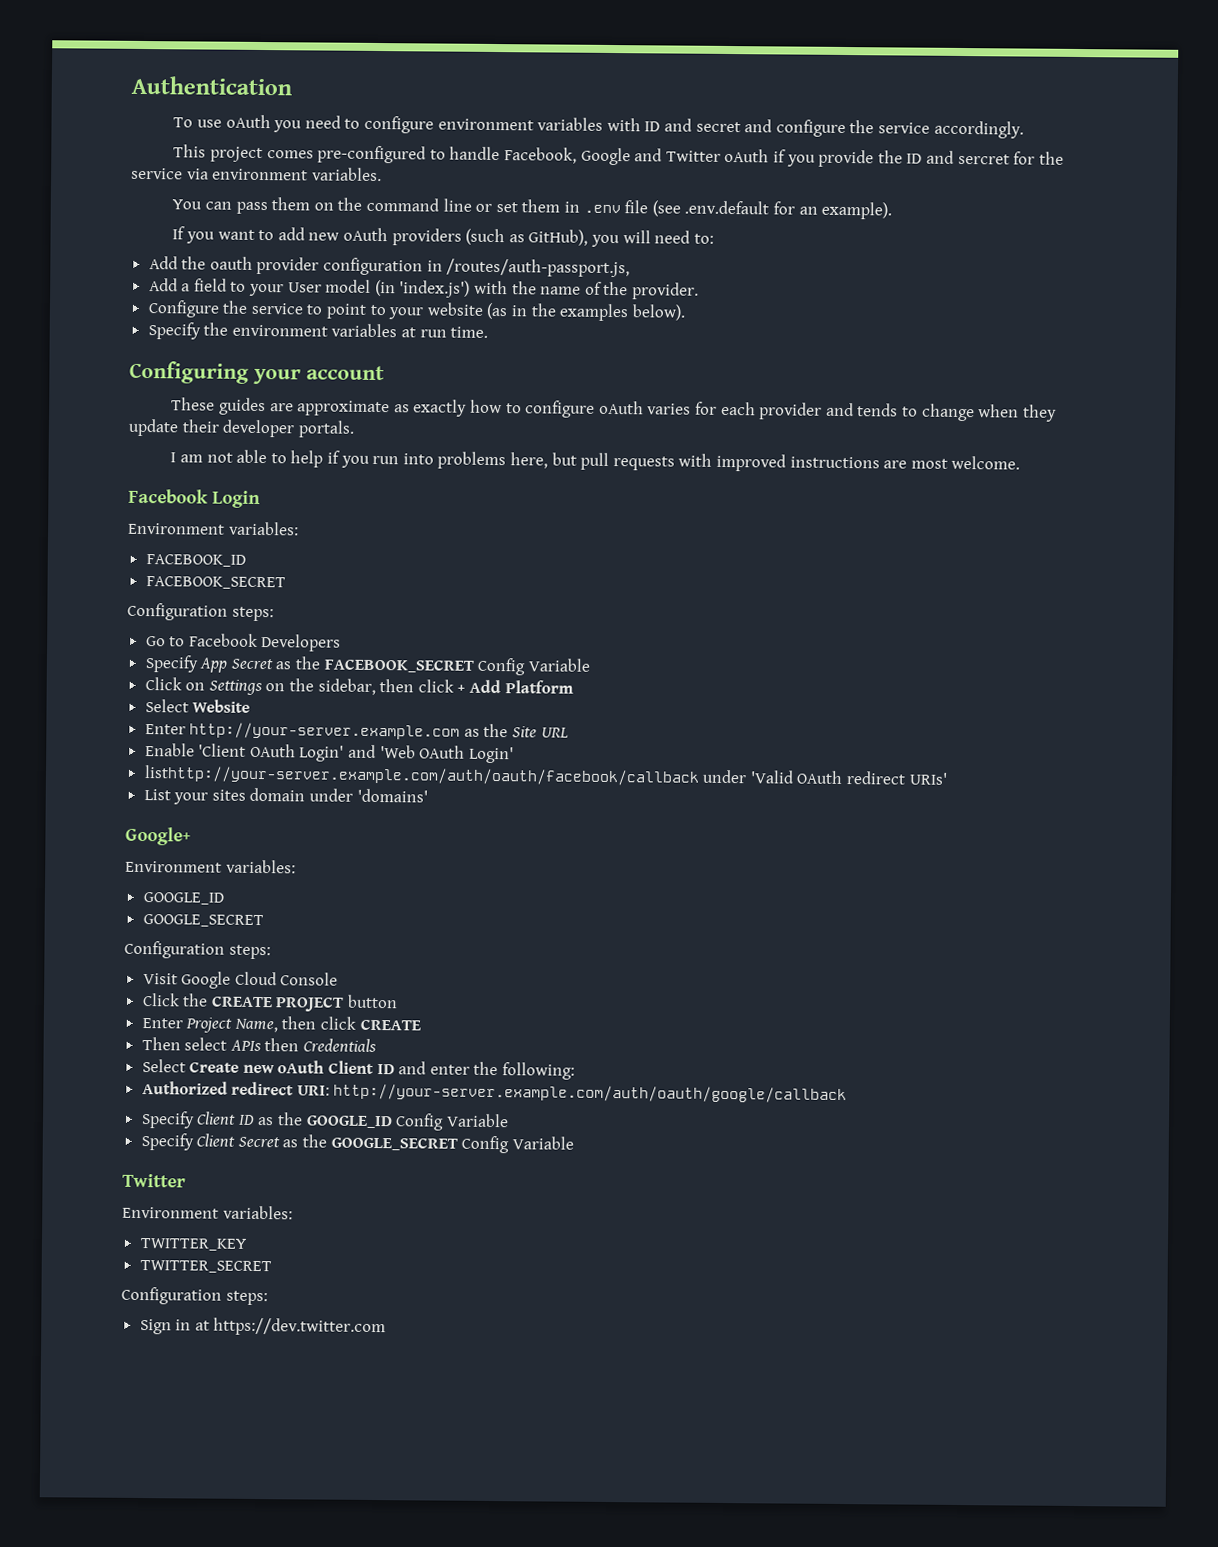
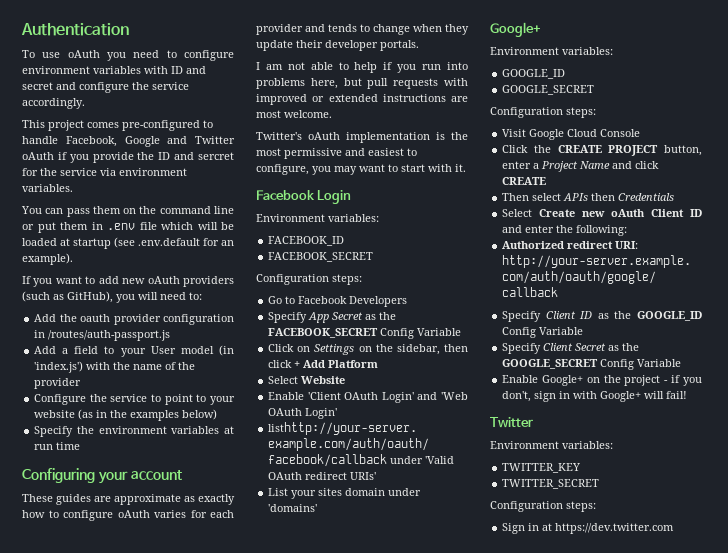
[495,202,518,213] set -> [37,222,56,233] put
(649, 207) none -> [161,222,234,230] [22,238,111,249] which will be loaded at startup
[446,258,631,278] /routes/auth-passport.js, -> [48,330,171,341] /routes/auth-passport.js
[631,282,699,300] provider. -> [34,378,82,389] provider
[631,304,686,321] below). -> [182,409,218,420] below)
[450,326,489,338] time. -> [56,442,81,450] time
(786, 462) none -> [312,94,378,102] or extended
(1021, 462) none -> [256,132,468,143] [256,148,417,159] [256,164,466,175] // Twitter's oAuth implementation is the most permissive and easiest to configure, you may want to start with it.
[144,722,569,740] // Enter http://your-server.example.com as the Site URL -> (346, 380) none
[347,994,399,1009] [141,1016,317,1033] button // Enter Project Name, then -> [664,145,702,156] [502,161,633,172] button, enter a Project Name and
(574, 1143) none -> [502,375,702,386] [502,391,688,402] // Enable Google+ on the project - if you don't, sign in with Google+ will fail!

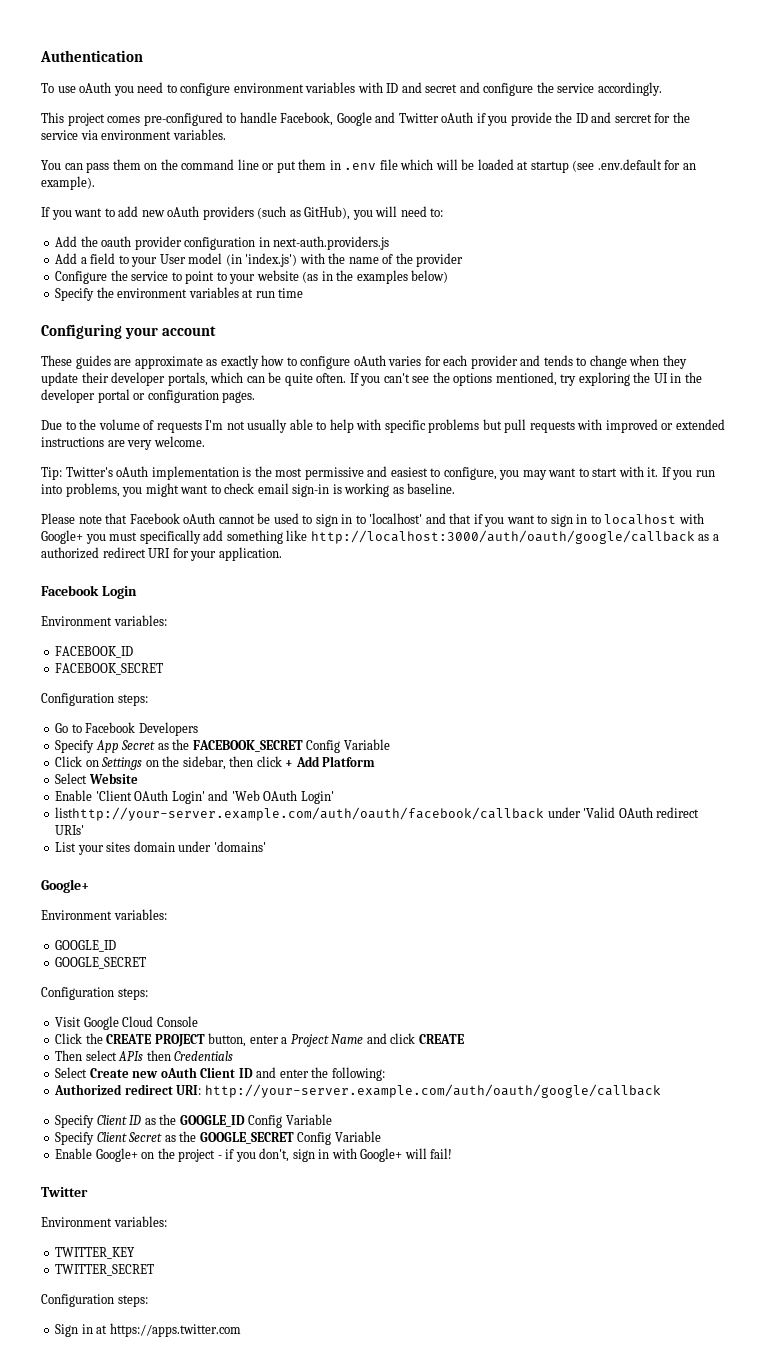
[48,330,171,341] /routes/auth-passport.js -> [273,236,390,250] next-auth.providers.js
[380,40,419,51] [256,62,468,73] [256,78,338,89] portals. // I am not able to help if you run into problems here, -> [167,372,702,386] [41,389,256,403] [41,419,480,433] portals, which can be quite often. If you can't see the options mentioned, try exploring the UI in the developer portal or configuration pages. // Due to the volume of requests I'm not usually able to help with specific problems
[256,110,281,118] most -> [127,440,153,450] very
(332, 114) none -> [41,467,62,480] Tip:
(466, 168) none -> [661,467,715,480] [41,483,456,497] [41,513,704,527] [41,530,719,544] [41,547,282,561] If you run into problems, you might want to check email sign-in is working as baseline. // Please note that Facebook oAuth cannot be used to sign in to 'localhost' and that if you want to sign in to localhost with Google+ you must specifically add something like http://localhost:3000/auth/oauth/google/callback as a authorized redirect URI for your application.
[555,523,675,534] https://dev.twitter.com -> [109,1323,241,1337] https://apps.twitter.com

